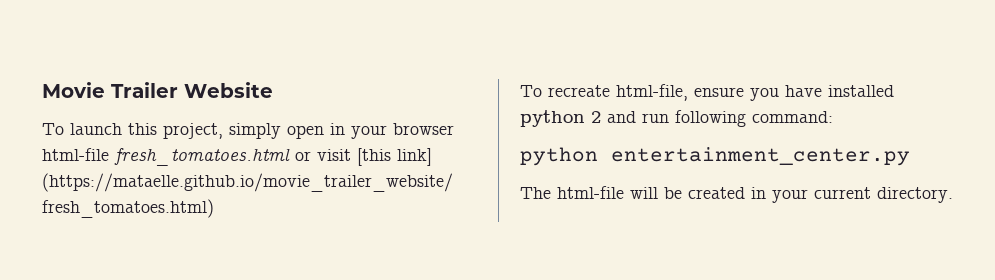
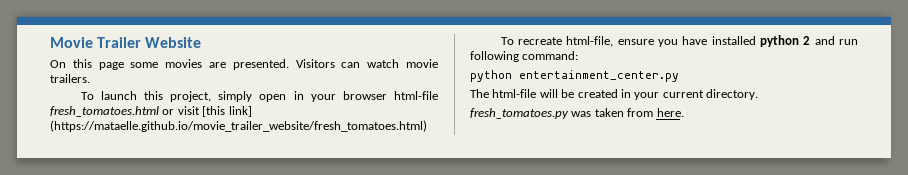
(273, 90) none -> [50,59,439,70] [50,74,90,83] // On this page some movies are presented. Visitors can watch movie trailers.
(953, 195) none -> [470,108,684,119] // fresh_tomatoes.py was taken from here.

